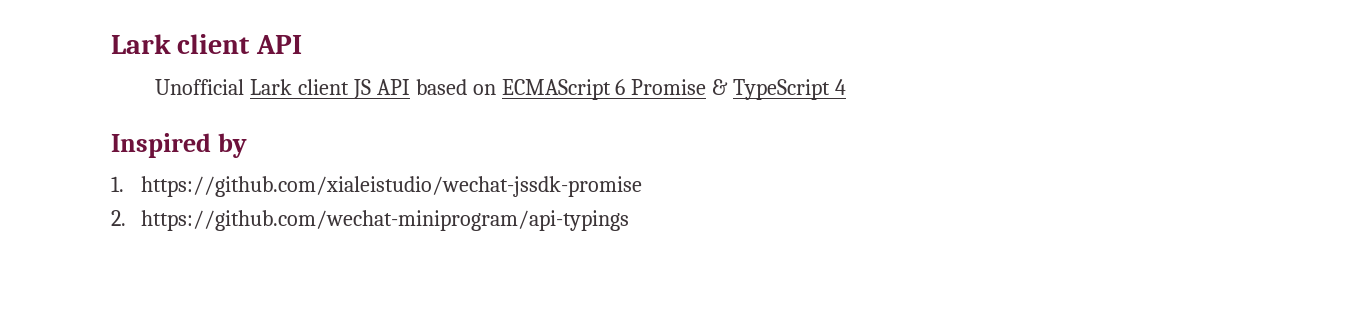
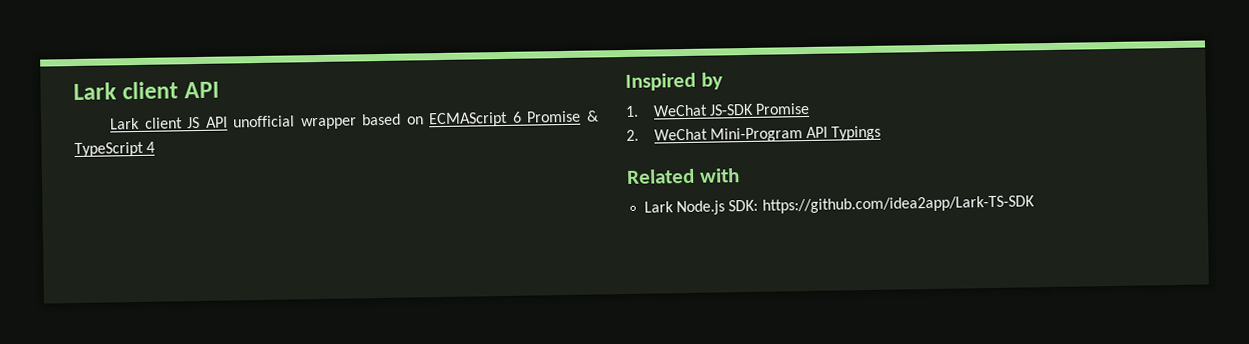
[154,79,244,95] Unofficial -> (219, 90) none
(410, 87) none -> [233,115,357,130] unofficial wrapper
[140,176,642,197] [111,210,629,231] https://github.com/xialeistudio/wechat-jssdk-promise // 2. https://github.com/wechat-miniprogram/api-typings -> [652,102,811,117] [626,125,882,143] [626,168,740,184] [644,195,1035,216] WeChat JS-SDK Promise // 2. WeChat Mini-Program API Typings // Related with // Lark Node.js SDK: https://github.com/idea2app/Lark-TS-SDK

